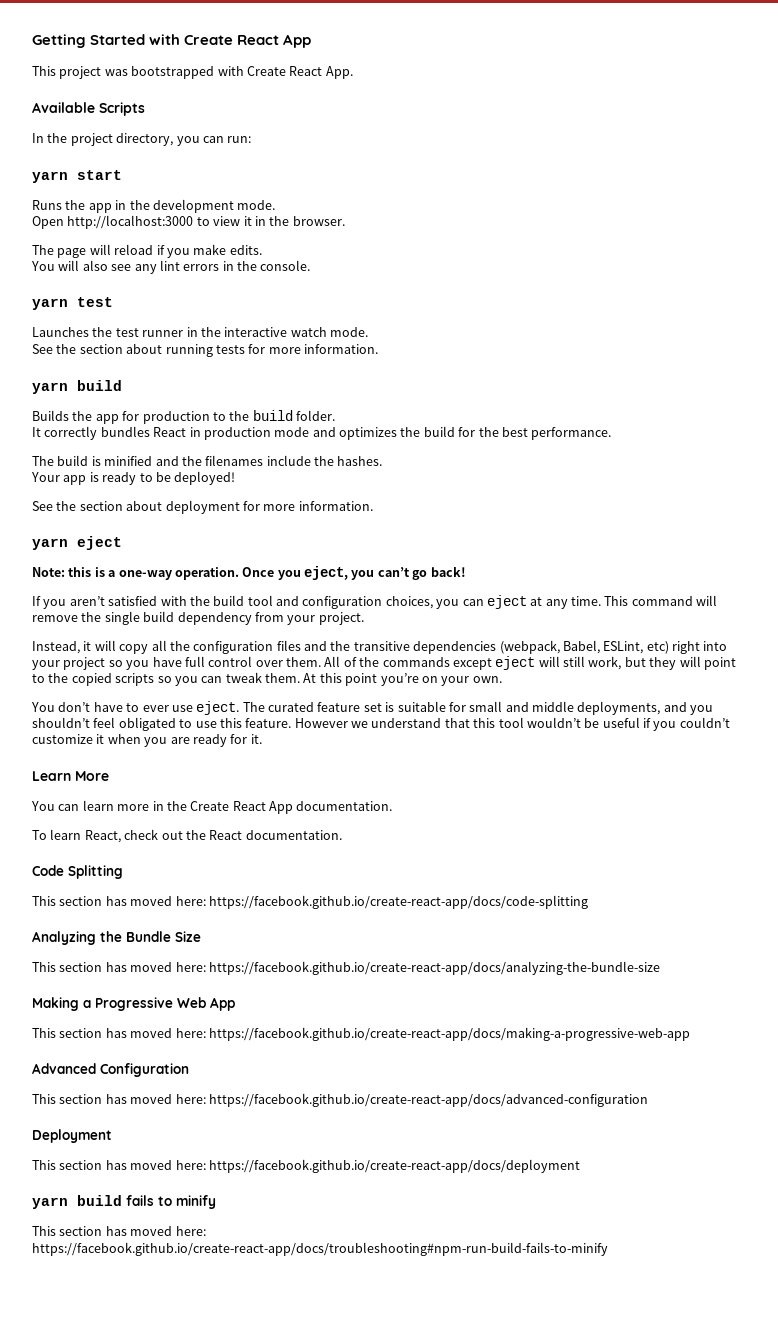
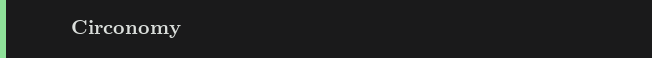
[32,34,312,48] [32,66,353,79] [32,102,145,116] [32,133,252,146] [32,170,122,183] [32,199,276,213] [32,215,345,229] [32,244,262,258] [31,260,311,274] [32,297,113,310] [32,327,368,337] [32,344,378,357] [32,380,122,394] [32,410,335,424] [32,426,612,440] [32,455,383,466] [31,471,236,485] [32,500,373,514] [32,536,122,550] [32,566,466,580] [32,595,718,609] [32,611,364,625] [32,640,728,654] [32,656,736,670] [32,672,502,686] [31,701,714,715] [32,717,730,731] [32,734,262,747] [32,771,109,781] [31,800,393,814] [32,829,342,843] [32,865,123,879] [32,895,588,909] [32,931,201,945] [32,961,660,975] [32,997,235,1011] [32,1027,690,1041] [32,1063,189,1077] [32,1093,648,1107] [32,1129,112,1143] [32,1159,580,1173] [32,1195,216,1209] [32,1226,206,1236] [32,1242,608,1256] Getting Started with Create React App // This project was bootstrapped with Create React App. // Available Scripts // In the project directory, you can run: // yarn start // Runs the app in the development mode. // Open http://localhost:3000 to view it in the browser. // The page will reload if you make edits. // You will also see any lint errors in the console. // yarn test // Launches the test runner in the interactive watch mode. // See the section about running tests for more information. // yarn build // Builds the app for production to the build folder. // It correctly bundles React in production mode and optimizes the build for the best performance. // The build is minified and the filenames include the hashes. // Your app is ready to be deployed! // See the section about deployment for more information. // yarn eject // Note: this is a one-way operation. Once you eject, you can’t go back! // If you aren’t satisfied with the build tool and configuration choices, you can eject at any time. This command will remove the single build dependency from your project. // Instead, it will copy all the configuration files and the transitive dependencies (webpack, Babel, ESLint, etc) right into your project so you have full control over them. All of the commands except eject will still work, but they will point to the copied scripts so you can tweak them. At this point you’re on your own. // You don’t have to ever use eject. The curated feature set is suitable for small and middle deployments, and you shouldn’t feel obligated to use this feature. However we understand that this tool wouldn’t be useful if you couldn’t customize it when you are ready for it. // Learn More // You can learn more in the Create React App documentation. // To learn React, check out the React documentation. // Code Splitting // This section has moved here: https://facebook.github.io/create-react-app/docs/code-splitting // Analyzing the Bundle Size // This section has moved here: https://facebook.github.io/create-react-app/docs/analyzing-the-bundle-size // Making a Progressive Web App // This section has moved here: https://facebook.github.io/create-react-app/docs/making-a-progressive-web-app // Advanced Configuration // This section has moved here: https://facebook.github.io/create-react-app/docs/advanced-configuration // Deployment // This section has moved here: https://facebook.github.io/create-react-app/docs/deployment // yarn build fails to minify // This section has moved here: https://facebook.github.io/create-react-app/docs/troubleshooting#npm-run-build-fails-to-minify -> [71,20,181,38] Circonomy

